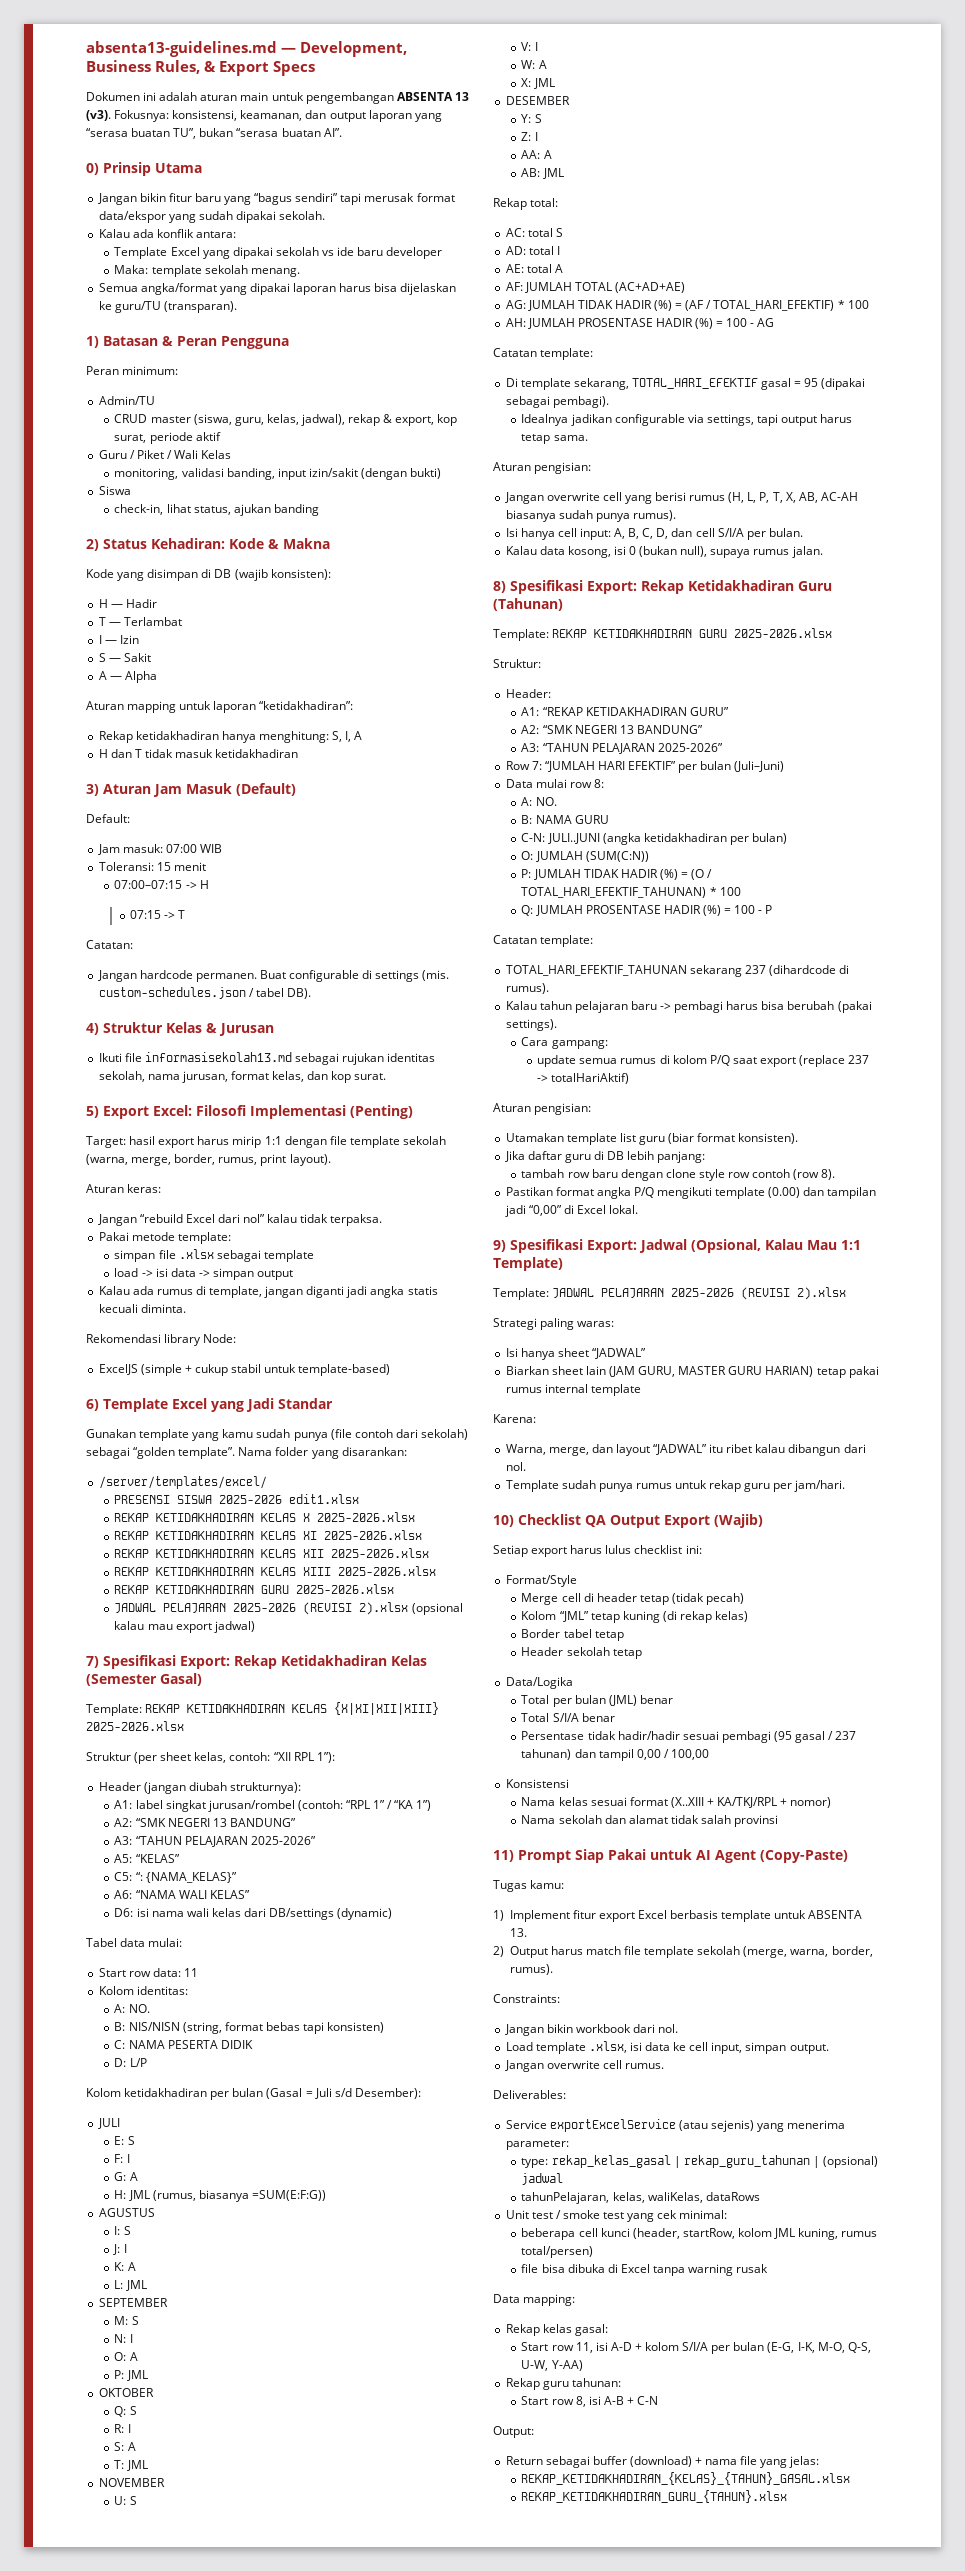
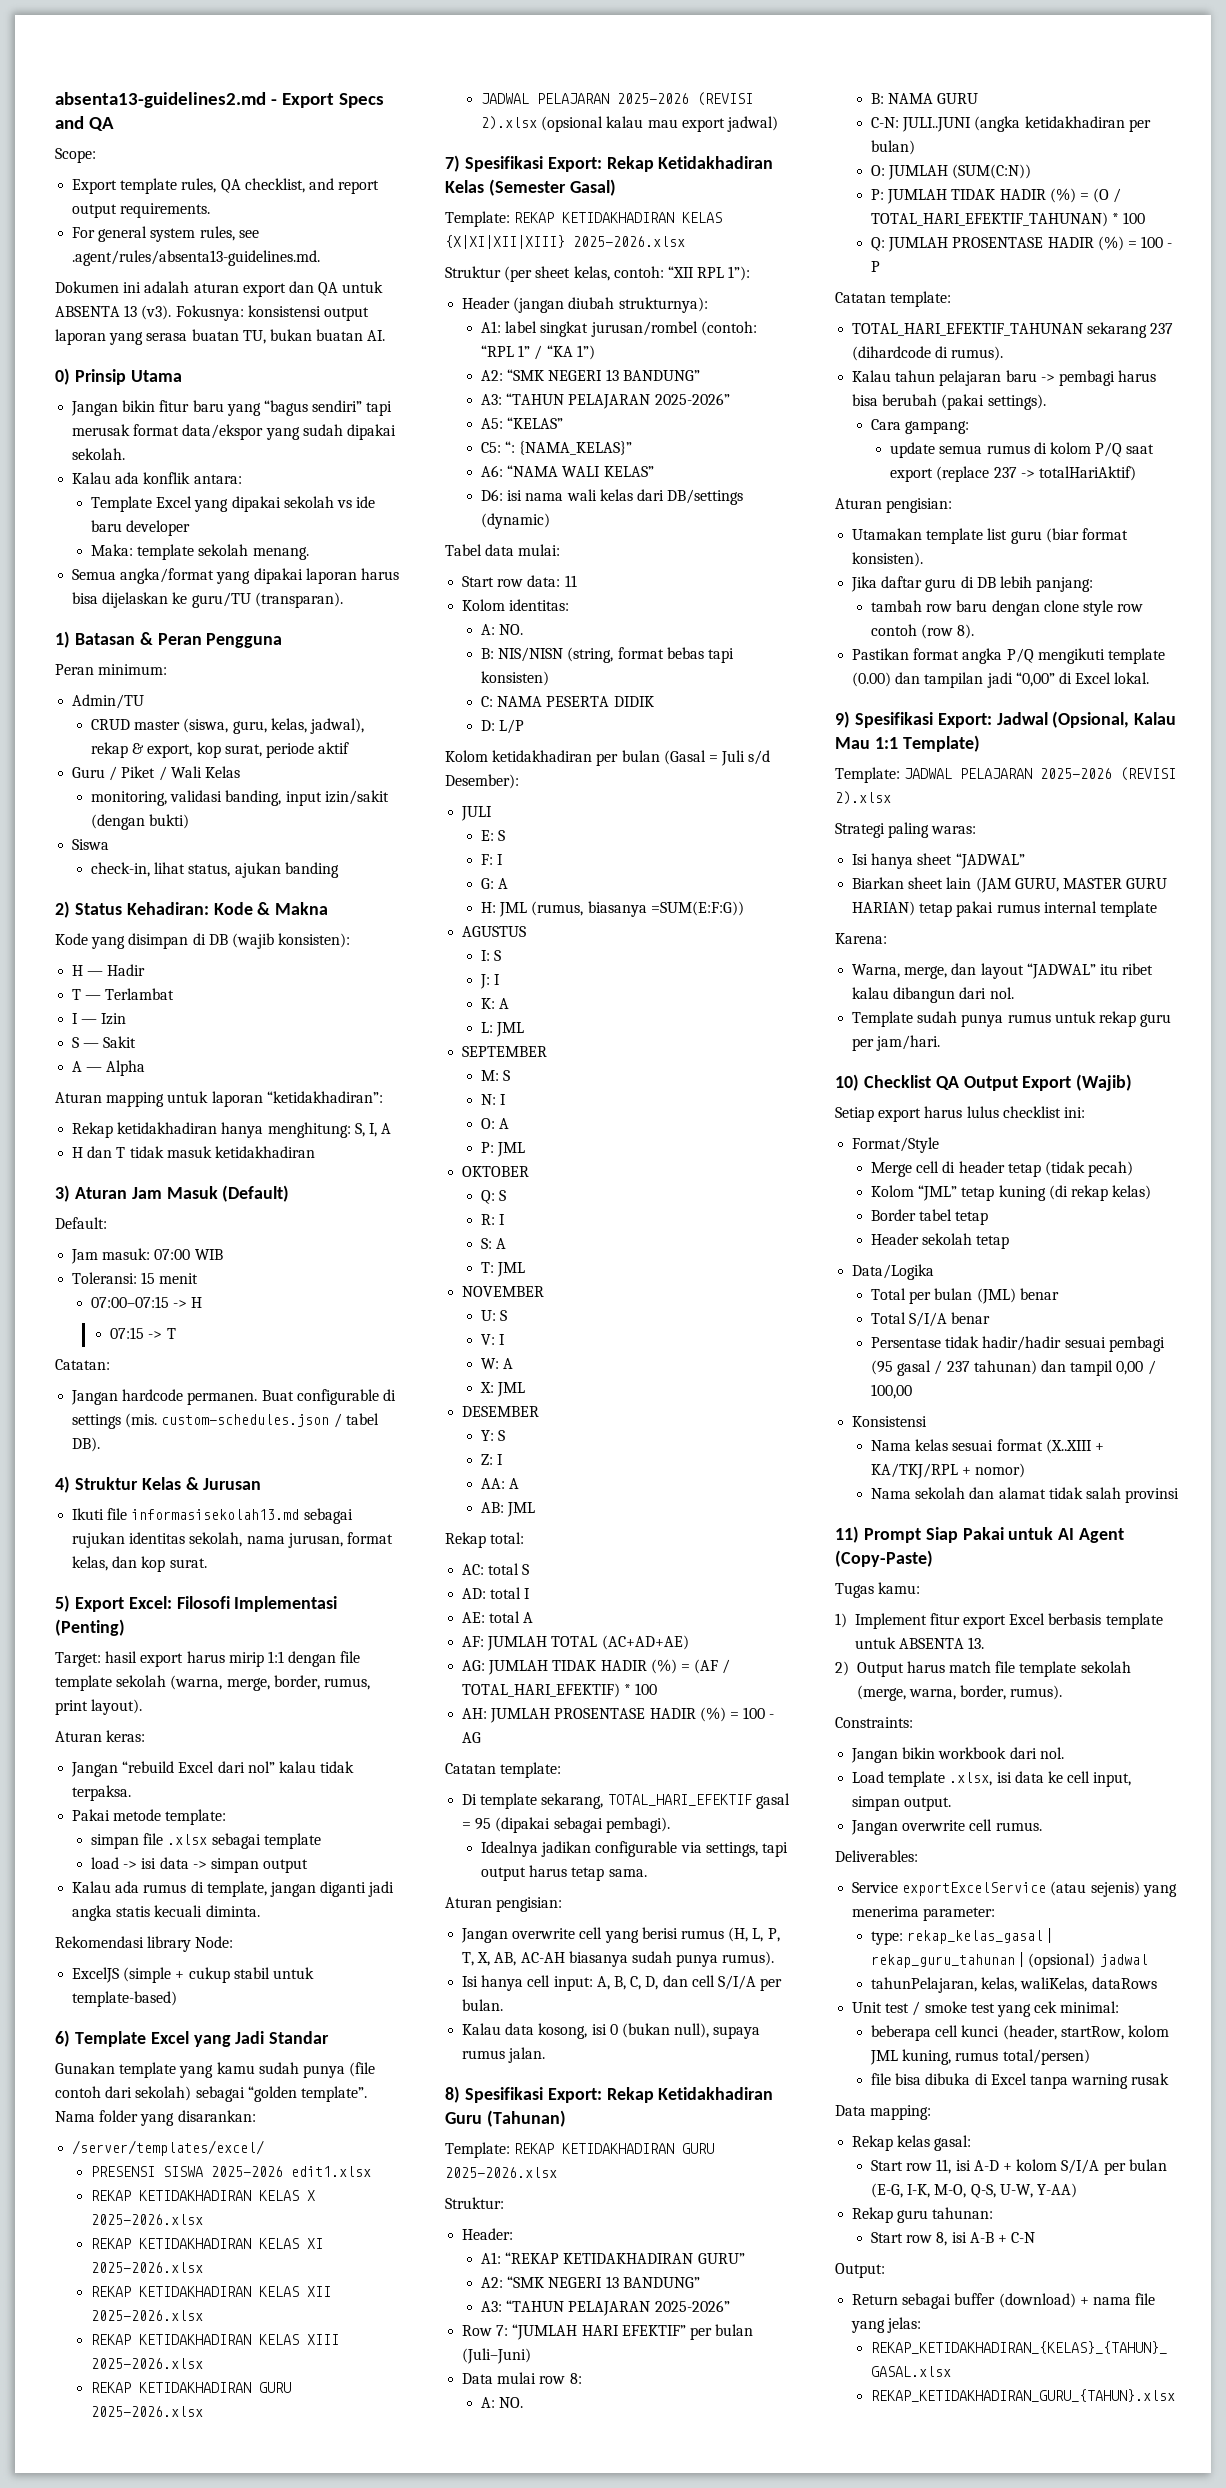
[86,41,407,57] [86,60,315,76] [86,92,469,104] [86,110,442,122] [86,128,342,139] absenta13-guidelines.md — Development, Business Rules, & Export Specs // Dokumen ini adalah aturan main untuk pengembangan ABSENTA 13 (v3). Fokusnya: konsistensi, keamanan, dan output laporan yang “serasa buatan TU”, bukan “serasa buatan AI”. -> [55,92,385,108] [55,116,115,131] [55,148,96,163] [72,178,380,194] [72,203,211,218] [72,226,259,242] [72,250,321,266] [55,281,384,297] [55,305,369,321] [55,329,386,345] absenta13-guidelines2.md - Export Specs and QA // Scope: // Export template rules, QA checklist, and report output requirements. // For general system rules, see .agent/rules/absenta13-guidelines.md. // Dokumen ini adalah aturan export dan QA untuk ABSENTA 13 (v3). Fokusnya: konsistensi output laporan yang serasa buatan TU, bukan buatan AI.

